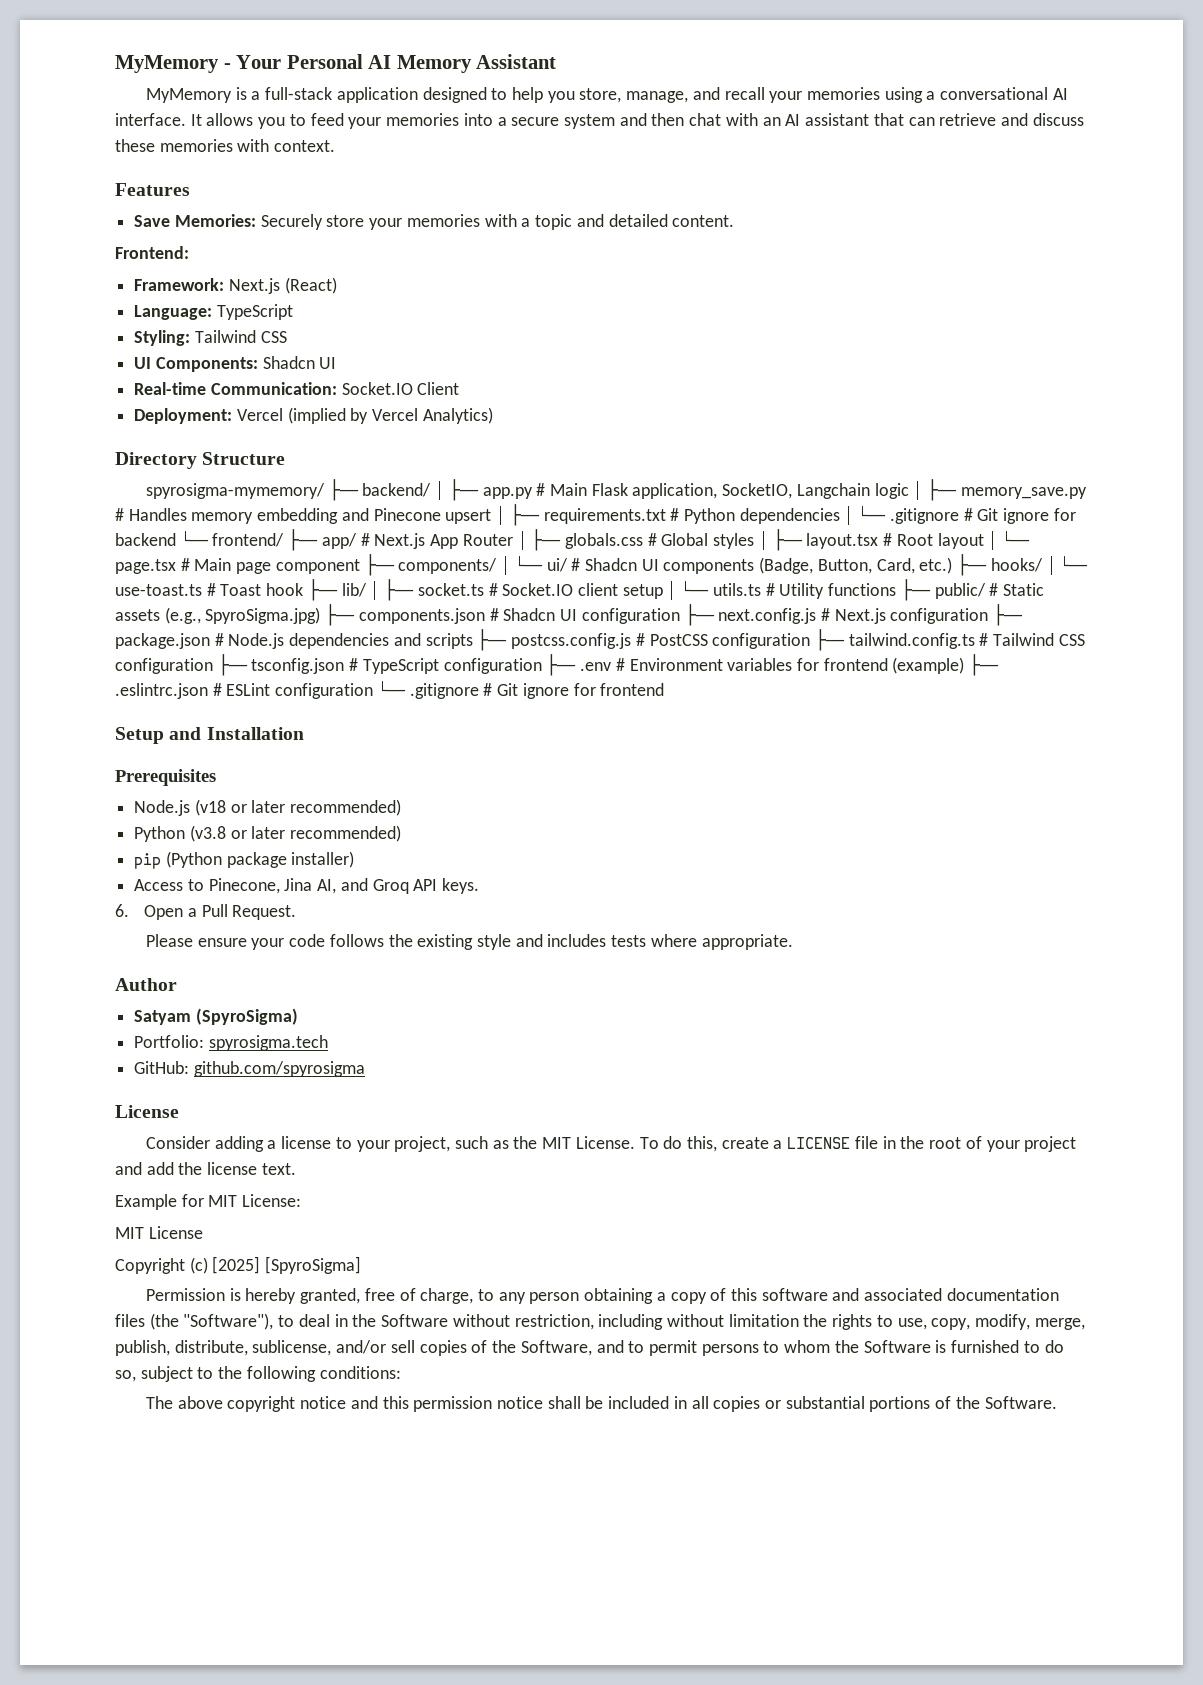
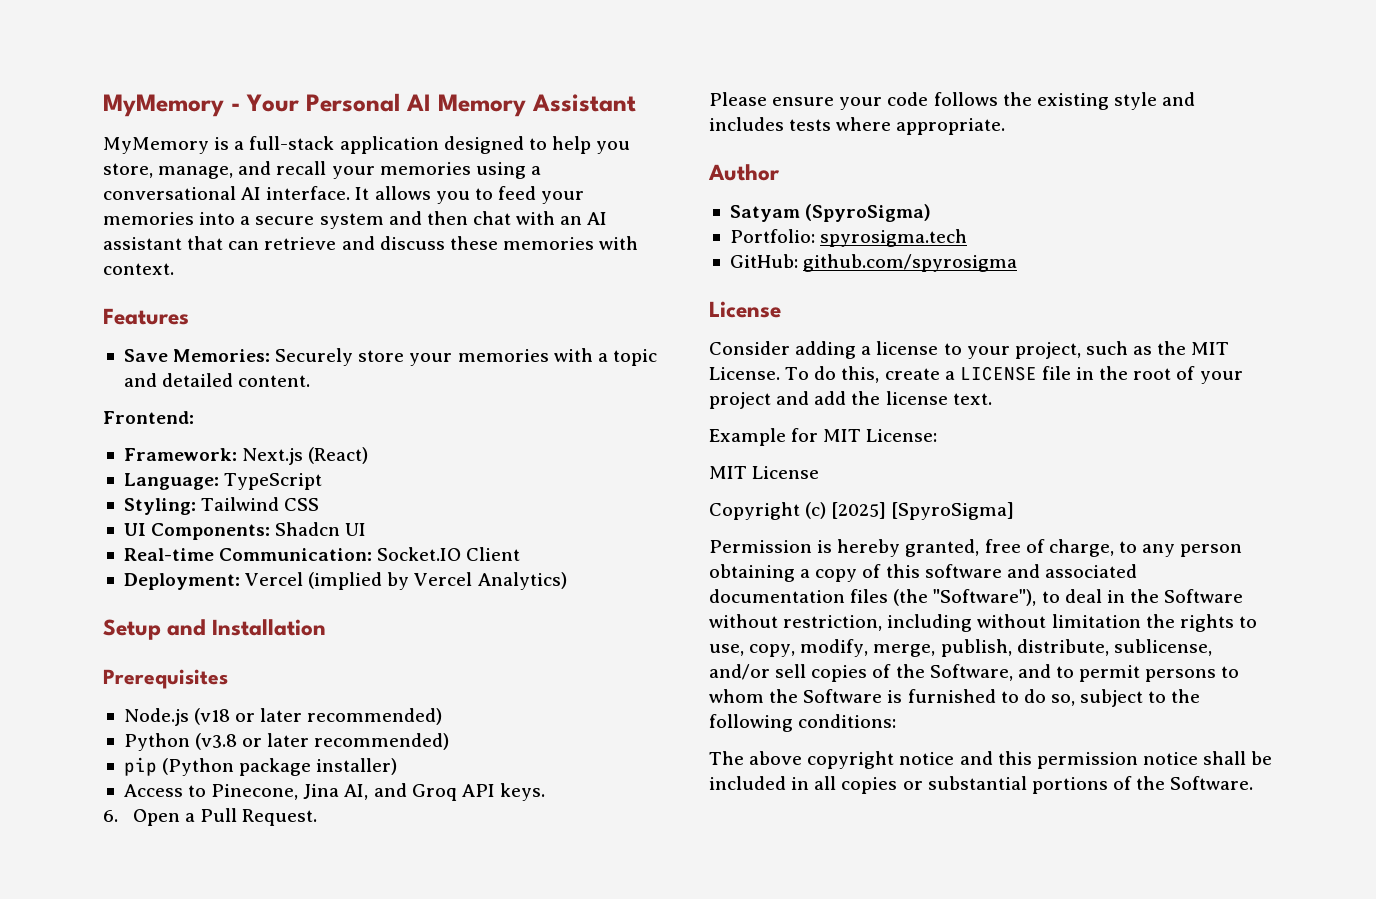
[115,452,286,469] [145,479,1087,501] [115,504,1076,526] [115,529,1030,551] [115,554,1089,576] [115,579,1044,601] [115,604,1024,626] [115,629,1085,651] [115,654,1000,676] [115,681,665,699] // Directory Structure // spyrosigma-mymemory/ ├── backend/ │ ├── app.py # Main Flask application, SocketIO, Langchain logic │ ├── memory_save.py # Handles memory embedding and Pinecone upsert │ ├── requirements.txt # Python dependencies │ └── .gitignore # Git ignore for backend └── frontend/ ├── app/ # Next.js App Router │ ├── globals.css # Global styles │ ├── layout.tsx # Root layout │ └── page.tsx # Main page component ├── components/ │ └── ui/ # Shadcn UI components (Badge, Button, Card, etc.) ├── hooks/ │ └── use-toast.ts # Toast hook ├── lib/ │ ├── socket.ts # Socket.IO client setup │ └── utils.ts # Utility functions ├── public/ # Static assets (e.g., SpyroSigma.jpg) ├── components.json # Shadcn UI configuration ├── next.config.js # Next.js configuration ├── package.json # Node.js dependencies and scripts ├── postcss.config.js # PostCSS configuration ├── tailwind.config.ts # Tailwind CSS configuration ├── tsconfig.json # TypeScript configuration ├── .env # Environment variables for frontend (example) ├── .eslintrc.json # ESLint configuration └── .gitignore # Git ignore for frontend -> (567, 581) none

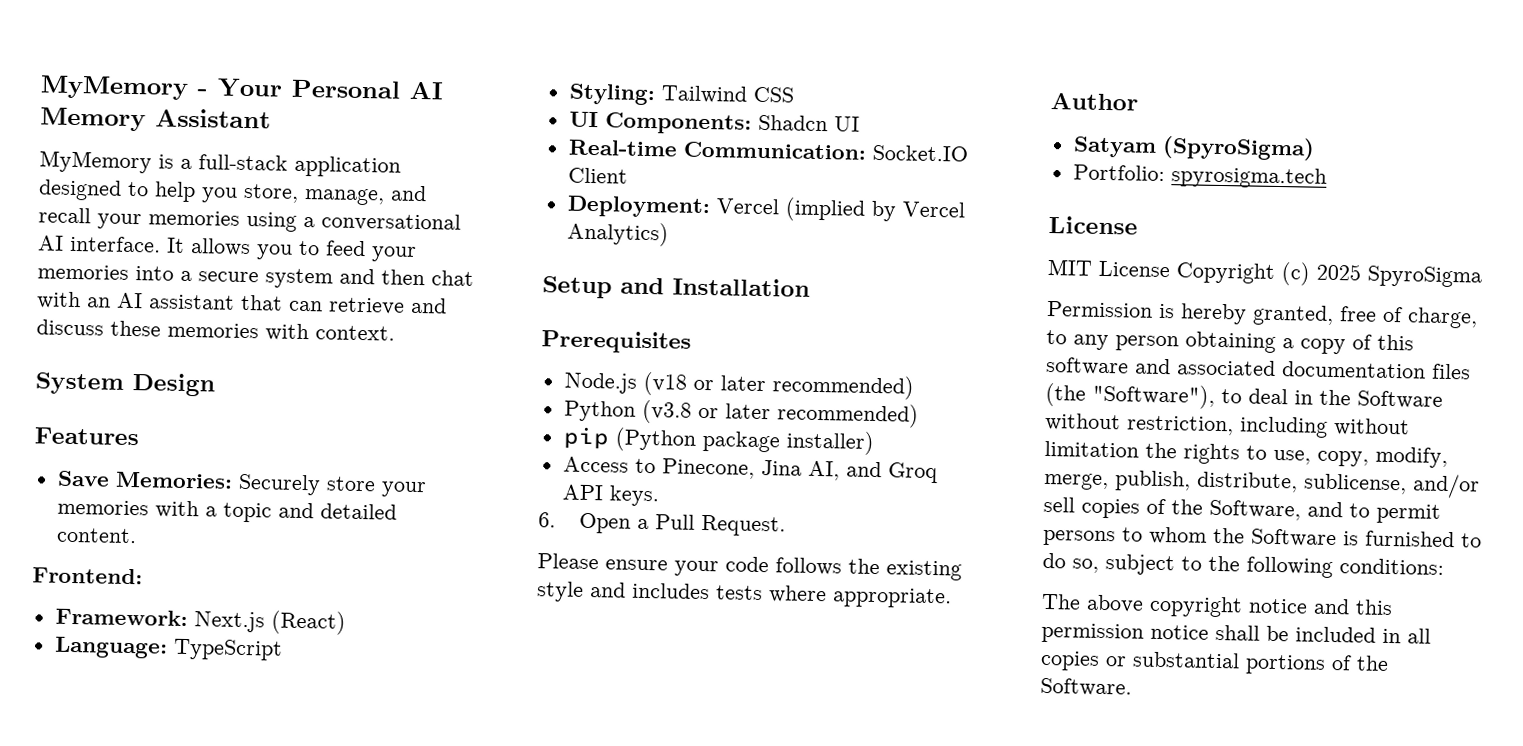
(174, 269) none -> [35,372,215,397] // System Design
[729,254,1018,272] [709,301,781,318] [709,341,1230,359] [709,366,1243,384] [709,391,992,409] [709,428,938,446] // GitHub: github.com/spyrosigma // License // Consider adding a license to your project, such as the MIT License. To do this, create a LICENSE file in the root of your project and add the license text. // Example for MIT License: -> [1048,215,1138,235] // License
(820, 472) // -> (1170, 269) none
[831,502,1015,520] [2025] [SpyroSigma] -> [1316,263,1482,288] 2025 SpyroSigma

